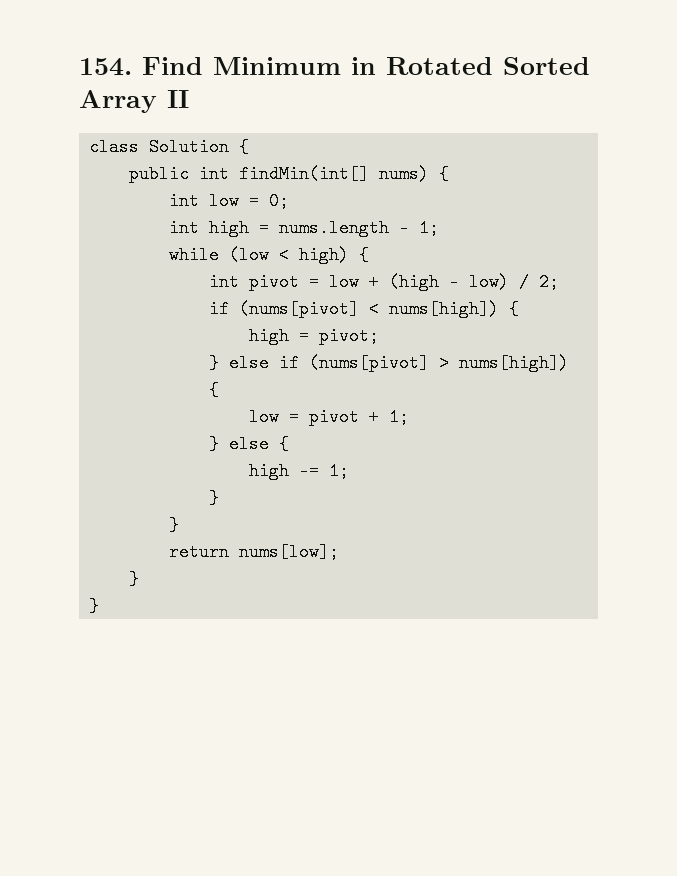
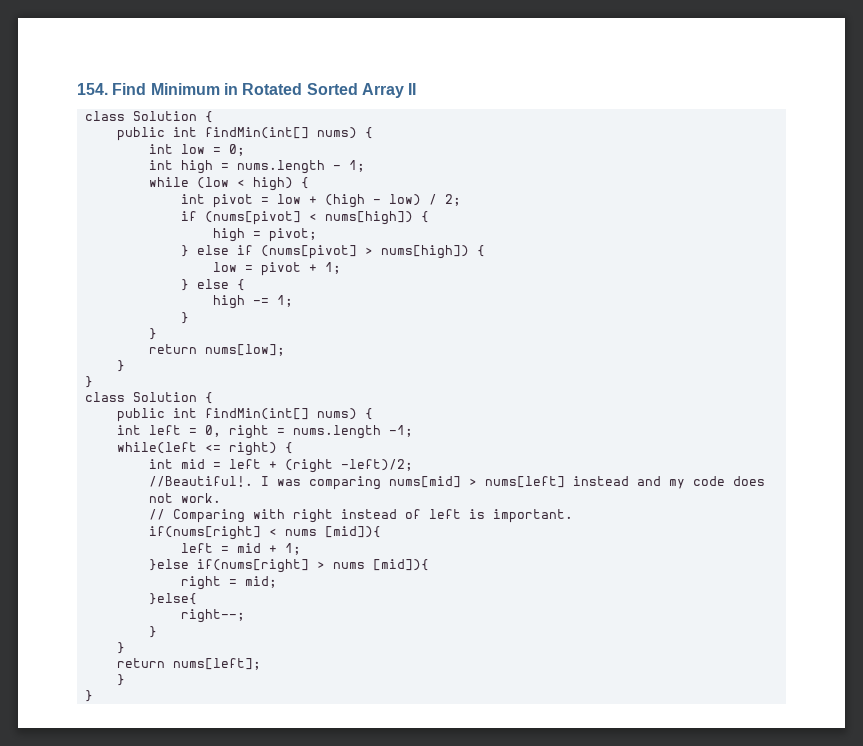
(99, 606) none -> [85,392,214,404] [117,408,374,422] [117,425,414,439] [117,442,294,456] [149,459,414,473] [149,476,766,490] [149,493,222,503] [149,509,574,523] [149,526,382,540] [181,543,302,555] [149,559,430,573] [181,576,278,590] [149,593,198,605] [181,609,246,623] [149,626,158,638] [117,642,126,654] [117,658,262,670] [117,674,126,686] [85,690,94,702] // class Solution { // public int findMin(int[] nums) { // int left = 0, right = nums.length -1; // while(left <= right) { // int mid = left + (right -left)/2; // //Beautiful!. I was comparing nums[mid] > nums[left] instead and my code does not work. // // Comparing with right instead of left is important. // if(nums[right] < nums [mid]){ // left = mid + 1; // }else if(nums[right] > nums [mid]){ // right = mid; // }else{ // right--; // } // } // return nums[left]; // } // }

